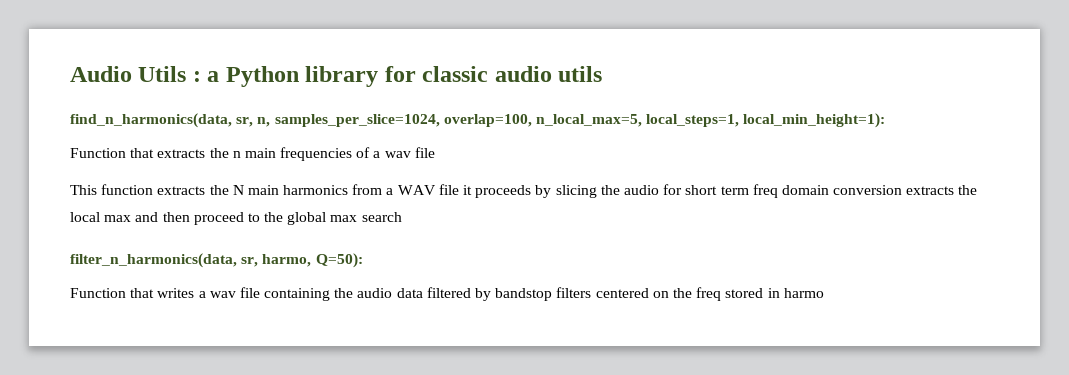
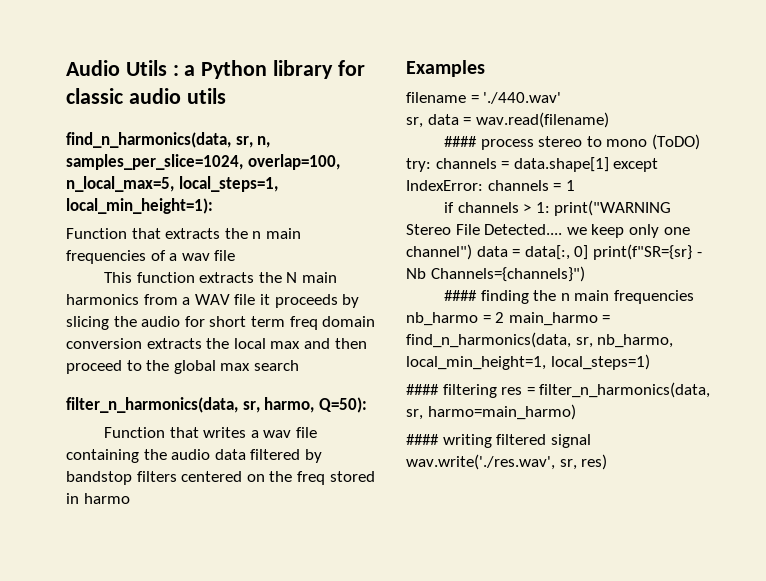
(824, 293) none -> [406,60,485,77] [406,92,562,104] [406,112,609,128] [444,134,701,150] [406,157,659,172] [406,180,575,191] [444,200,672,216] [406,224,690,238] [406,244,702,260] [406,266,585,282] [444,290,695,304] [406,312,611,326] [406,332,674,348] [406,354,650,370] [406,382,711,398] [406,404,576,420] [406,434,591,448] [406,454,608,470] // Examples // filename = './440.wav' // sr, data = wav.read(filename) // #### process stereo to mono (ToDO) try: channels = data.shape[1] except IndexError: channels = 1 // if channels > 1: print("WARNING Stereo File Detected.... we keep only one channel") data = data[:, 0] print(f"SR={sr} - Nb Channels={channels}") // #### finding the n main frequencies nb_harmo = 2 main_harmo = find_n_harmonics(data, sr, nb_harmo, local_min_height=1, local_steps=1) // #### filtering res = filter_n_harmonics(data, sr, harmo=main_harmo) // #### writing filtered signal wav.write('./res.wav', sr, res)

